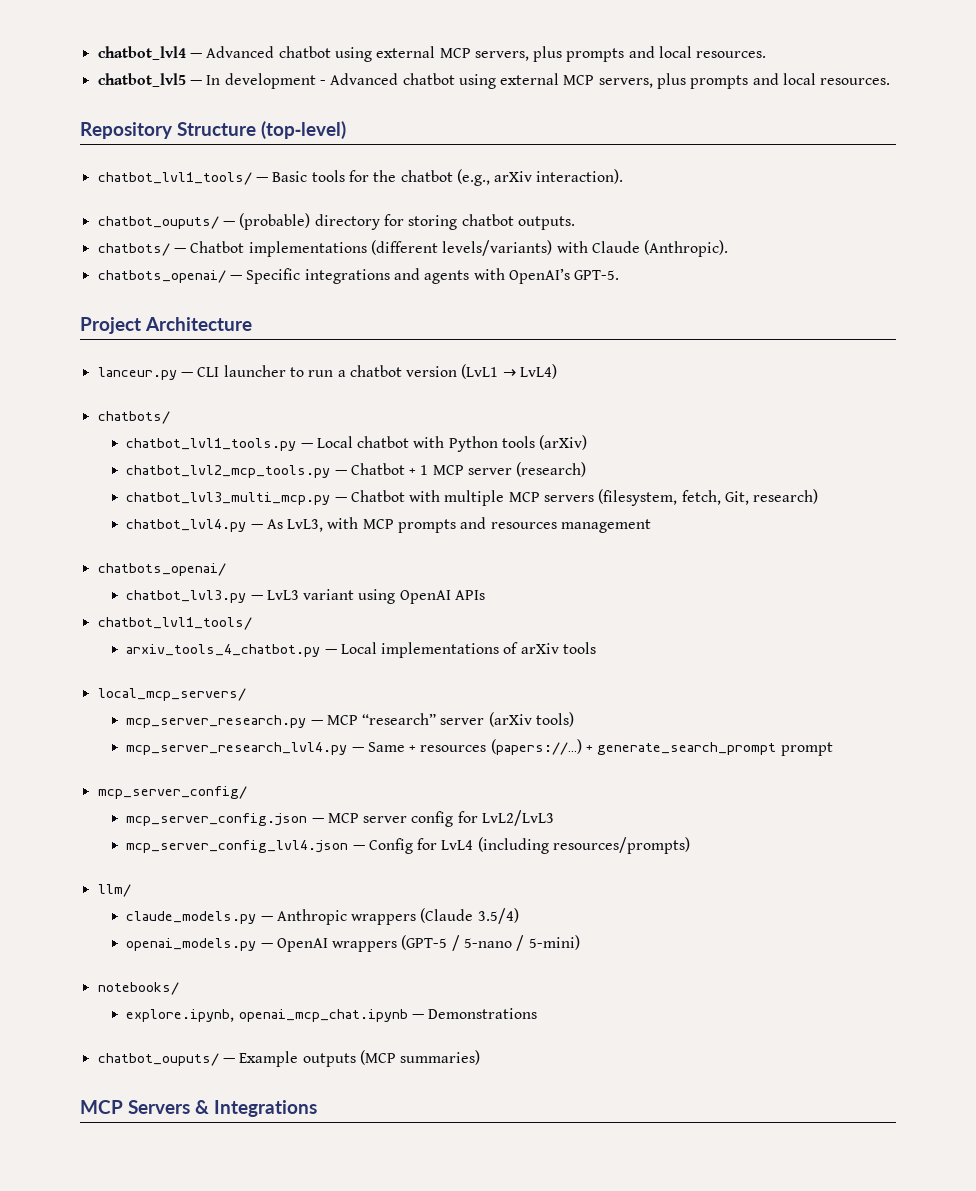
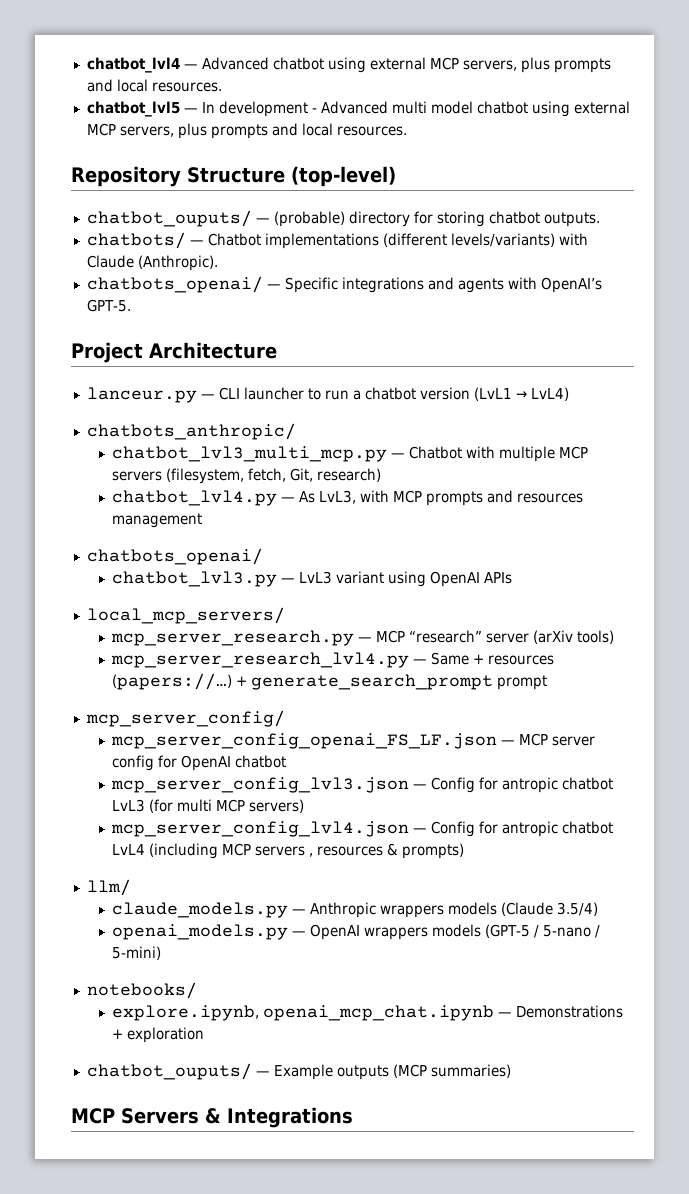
(399, 79) none -> [391,101,473,114] multi model
[97,169,624,186] // chatbot_lvl1_tools/ — Basic tools for the chatbot (e.g., arXiv interaction). -> (396, 176) none
[97,411,170,424] [126,435,588,452] [126,462,587,478] chatbots/ // chatbot_lvl1_tools.py — Local chatbot with Python tools (arXiv) // chatbot_lvl2_mcp_tools.py — Chatbot + 1 MCP server (research) -> [86,423,296,440] chatbots_anthropic/
[97,617,252,630] [126,642,597,658] // chatbot_lvl1_tools/ // arxiv_tools_4_chatbot.py — Local implementations of arXiv tools -> (513, 578) none
[126,813,308,826] mcp_server_config.json -> [111,733,498,749] mcp_server_config_openai_FS_LF.json
[482,810,555,826] [126,837,691,854] LvL2/LvL3 // mcp_server_config_lvl4.json — Config for LvL4 (including resources/prompts) -> [181,755,287,771] [111,777,614,793] [112,799,305,813] [111,821,614,837] [112,843,465,859] OpenAI chatbot // mcp_server_config_lvl3.json — Config for antropic chatbot LvL3 (for multi MCP servers) // mcp_server_config_lvl4.json — Config for antropic chatbot LvL4 (including MCP servers , resources & prompts)
(417, 919) none -> [448,902,498,915] models
(398, 946) none -> [432,924,482,937] models
(538, 1013) none -> [112,1027,205,1043] + exploration

